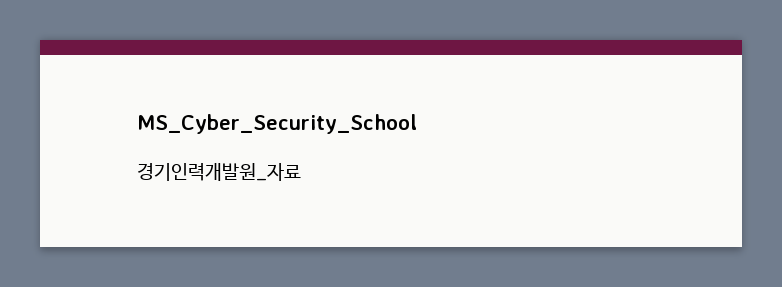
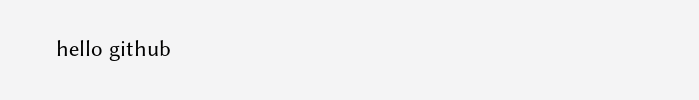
[137,114,417,134] [137,163,301,181] MS_Cyber_Security_School // 경기인력개발원_자료 -> [56,40,172,61] hello github

